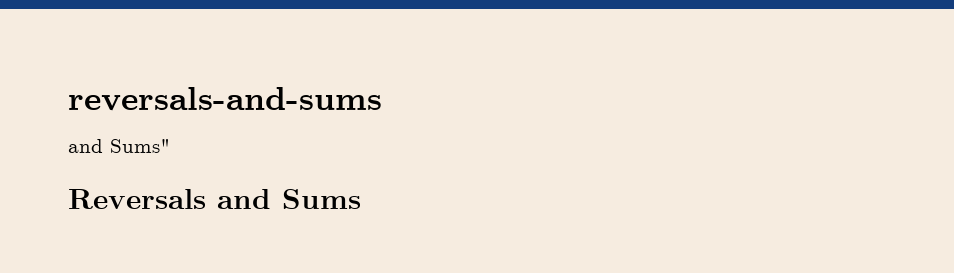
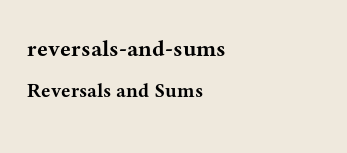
[68,139,171,153] // and Sums" -> (226, 48) none

